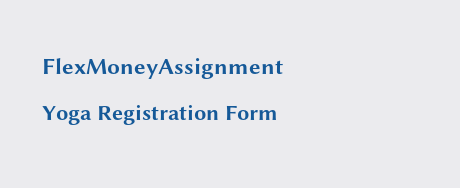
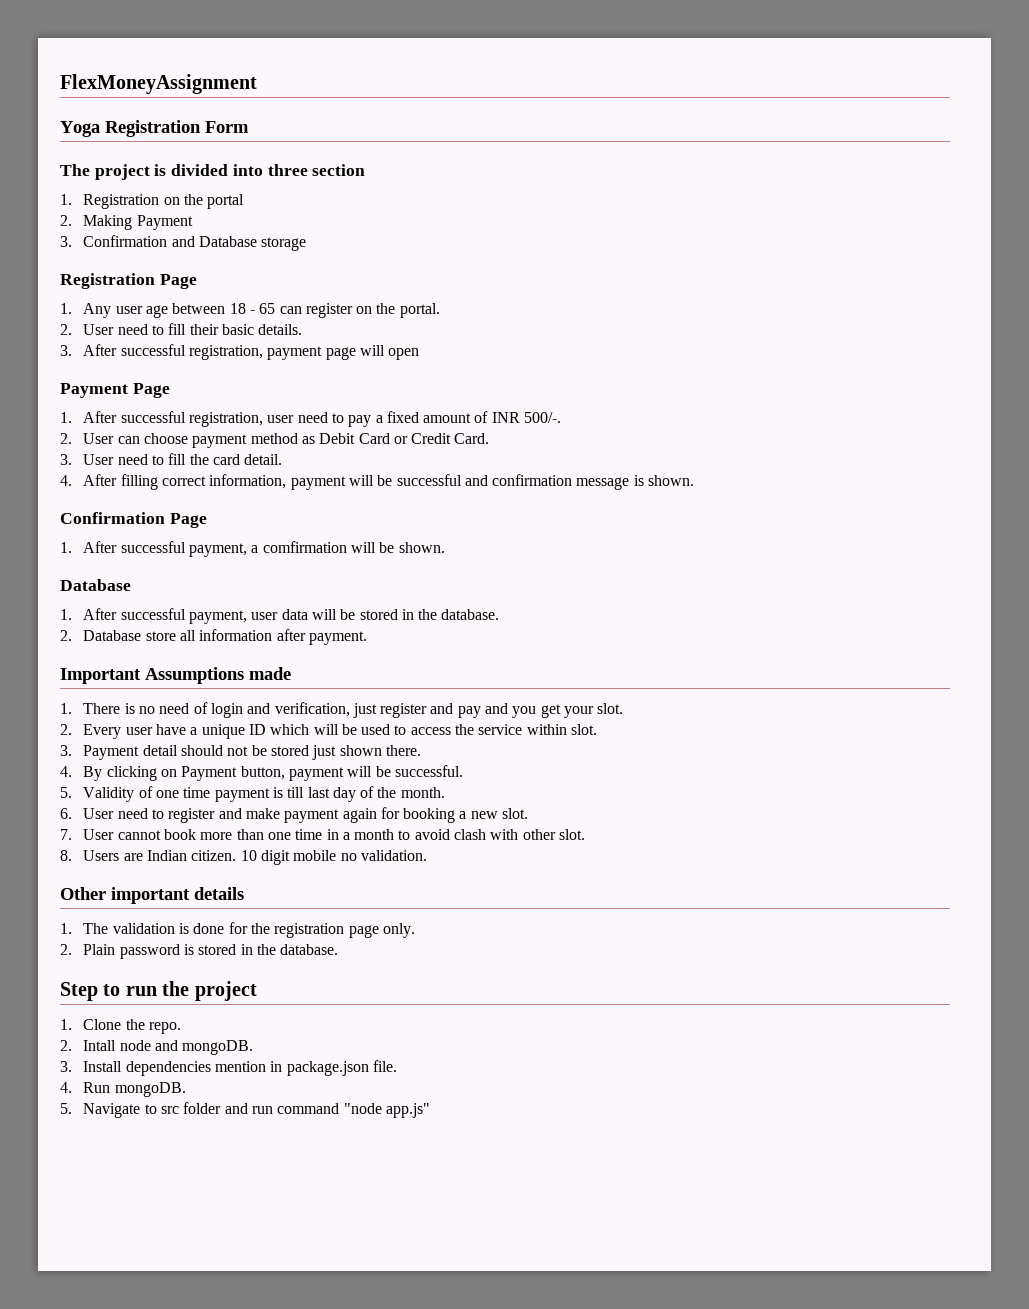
(278, 112) none -> [60,164,366,180] [60,194,245,209] [60,215,193,230] [60,235,307,251] [60,273,197,289] [60,303,440,318] [60,323,303,335] [60,344,420,360] [60,383,170,398] [60,411,562,427] [60,433,490,448] [60,453,283,465] [60,474,695,490] [60,512,207,528] [60,541,445,557] [60,579,131,591] [60,608,500,624] [60,629,367,645] [60,667,291,684] [60,702,624,718] [60,724,598,739] [60,745,421,760] [60,765,463,781] [60,786,445,802] [60,807,529,823] [60,829,586,840] [60,850,427,865] [60,887,244,904] [60,922,415,938] [60,944,339,959] [60,981,257,1001] [60,1019,181,1034] [60,1040,254,1055] [60,1060,397,1076] [60,1082,186,1097] [60,1102,430,1118] // The project is divided into three section // 1. Registration on the portal // 2. Making Payment // 3. Confirmation and Database storage // Registration Page // 1. Any user age between 18 - 65 can register on the portal. // 2. User need to fill their basic details. // 3. After successful registration, payment page will open // Payment Page // 1. After successful registration, user need to pay a fixed amount of INR 500/-. // 2. User can choose payment method as Debit Card or Credit Card. // 3. User need to fill the card detail. // 4. After filling correct information, payment will be successful and confirmation message is shown. // Confirmation Page // 1. After successful payment, a comfirmation will be shown. // Database // 1. After successful payment, user data will be stored in the database. // 2. Database store all information after payment. // Important Assumptions made // 1. There is no need of login and verification, just register and pay and you get your slot. // 2. Every user have a unique ID which will be used to access the service within slot. // 3. Payment detail should not be stored just shown there. // 4. By clicking on Payment button, payment will be successful. // 5. Validity of one time payment is till last day of the month. // 6. User need to register and make payment again for booking a new slot. // 7. User cannot book more than one time in a month to avoid clash with other slot. // 8. Users are Indian citizen. 10 digit mobile no validation. // Other important details // 1. The validation is done for the registration page only. // 2. Plain password is stored in the database. // Step to run the project // 1. Clone the repo. // 2. Intall node and mongoDB. // 3. Install dependencies mention in package.json file. // 4. Run mongoDB. // 5. Navigate to src folder and run command "node app.js"

